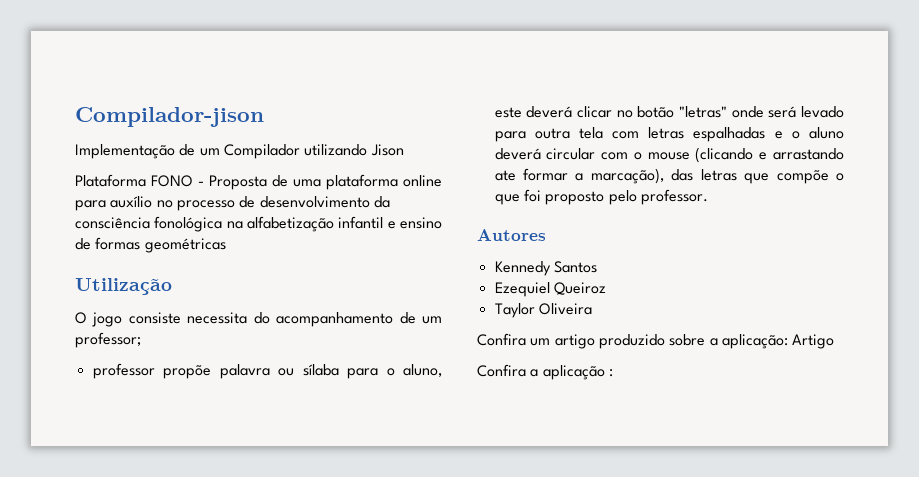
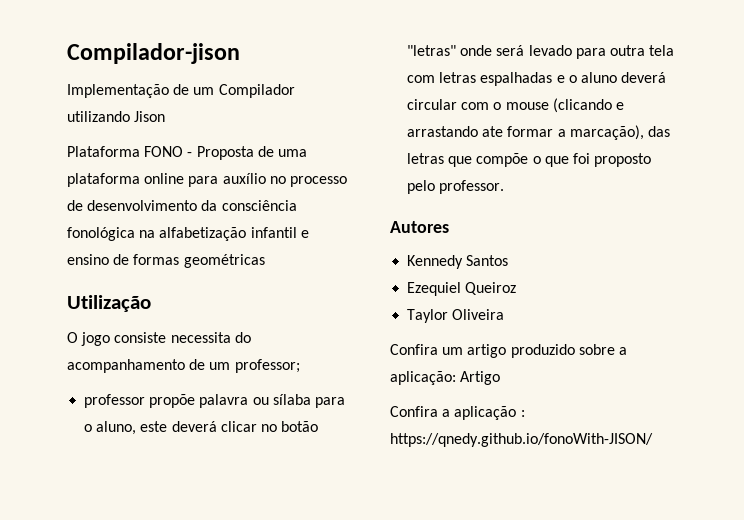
(613, 373) none -> [390,433,653,447] https://qnedy.github.io/fonoWith-JISON/

